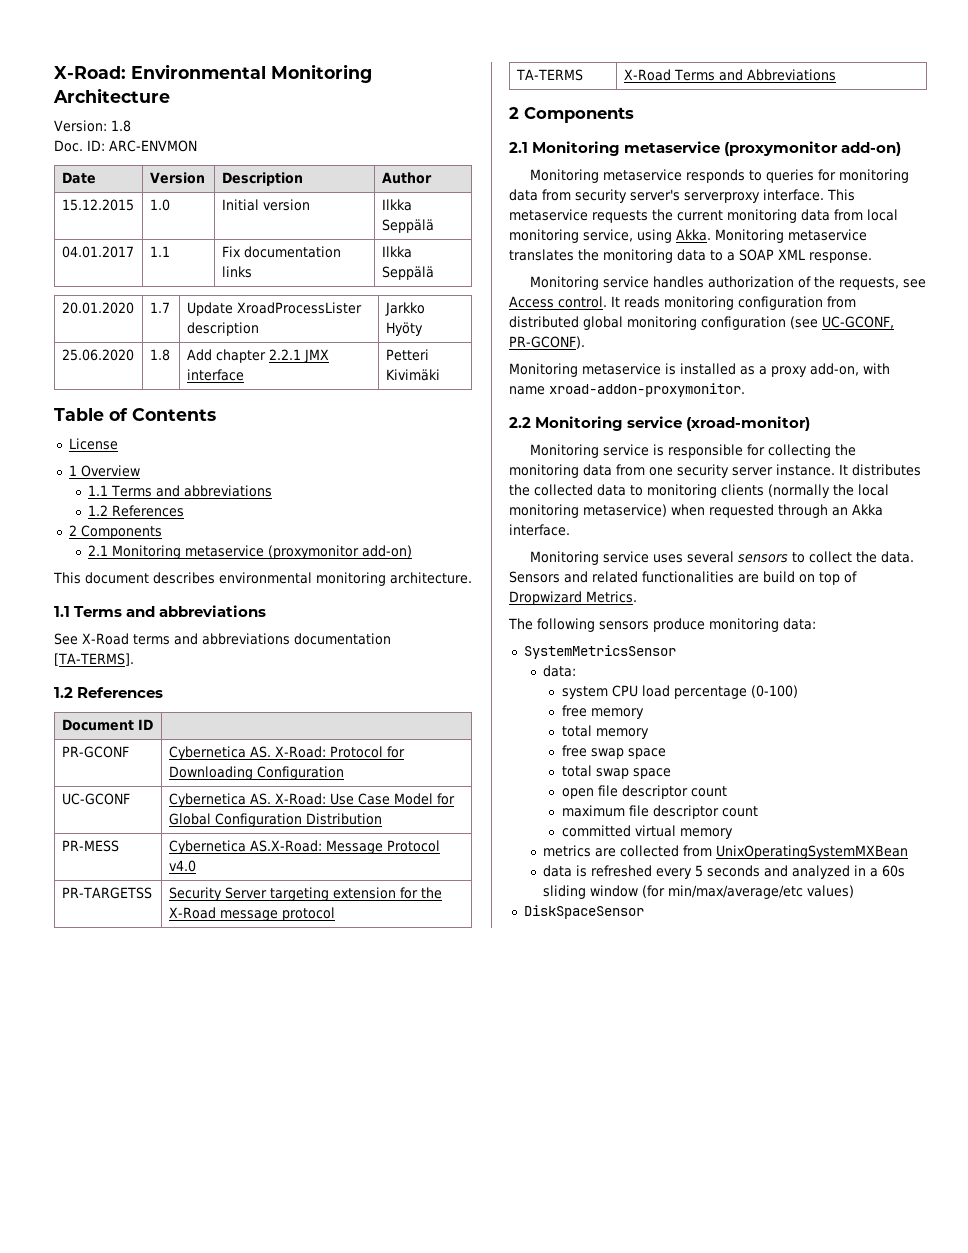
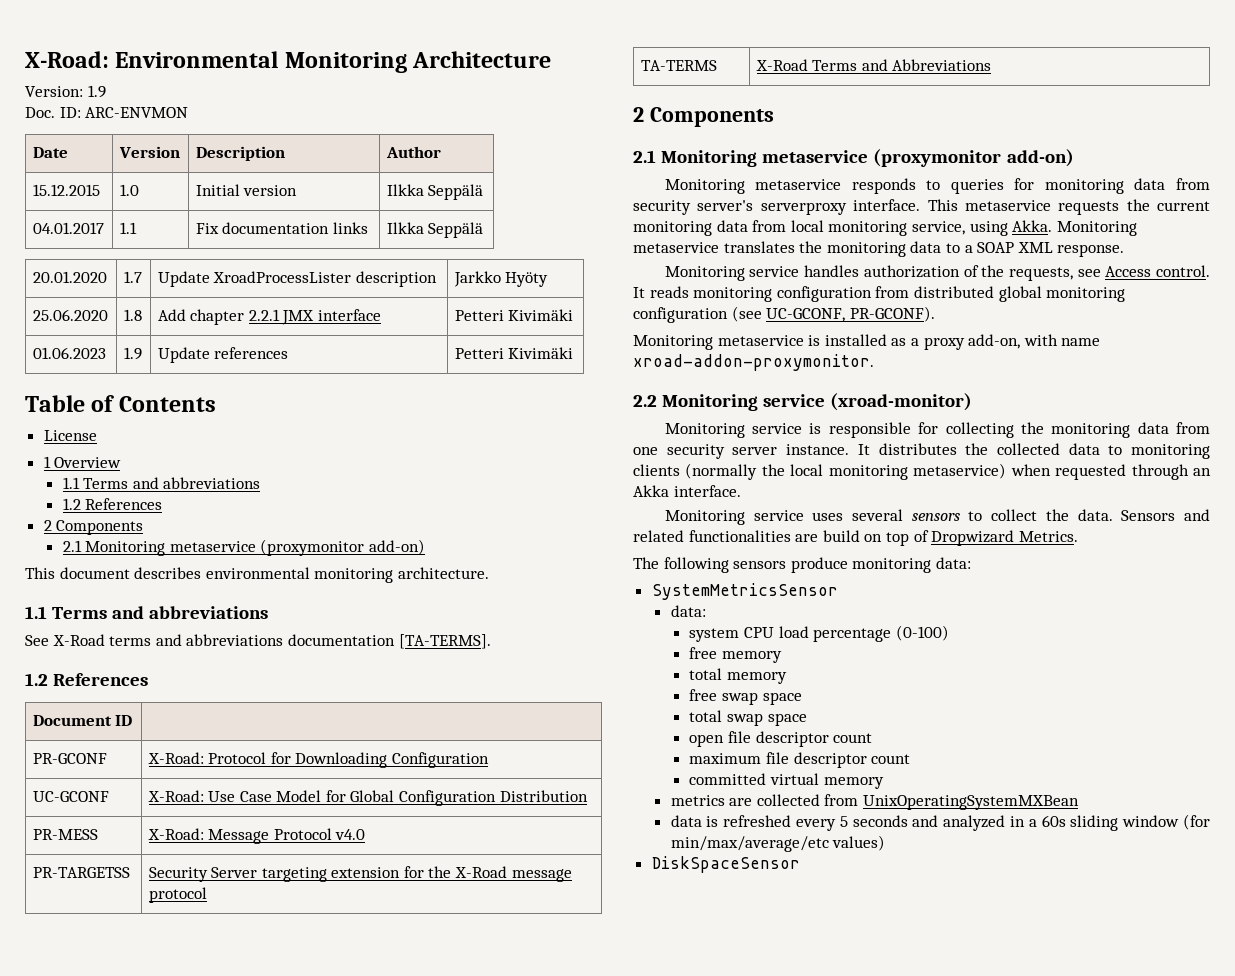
[110,120,131,132] 1.8 -> [87,85,106,98] 1.9
(440, 375) none -> [32,347,106,359] [123,347,142,360] [157,347,289,363] [454,347,574,359] // 01.06.2023 | 1.9 | Update references | Petteri Kivimäki
[168,746,271,760] Cybernetica AS. -> (107, 758) none
[168,793,271,807] Cybernetica AS. -> (109, 796) none
[168,840,322,854] Cybernetica AS.X-Road: -> [147,828,204,840] X-Road:

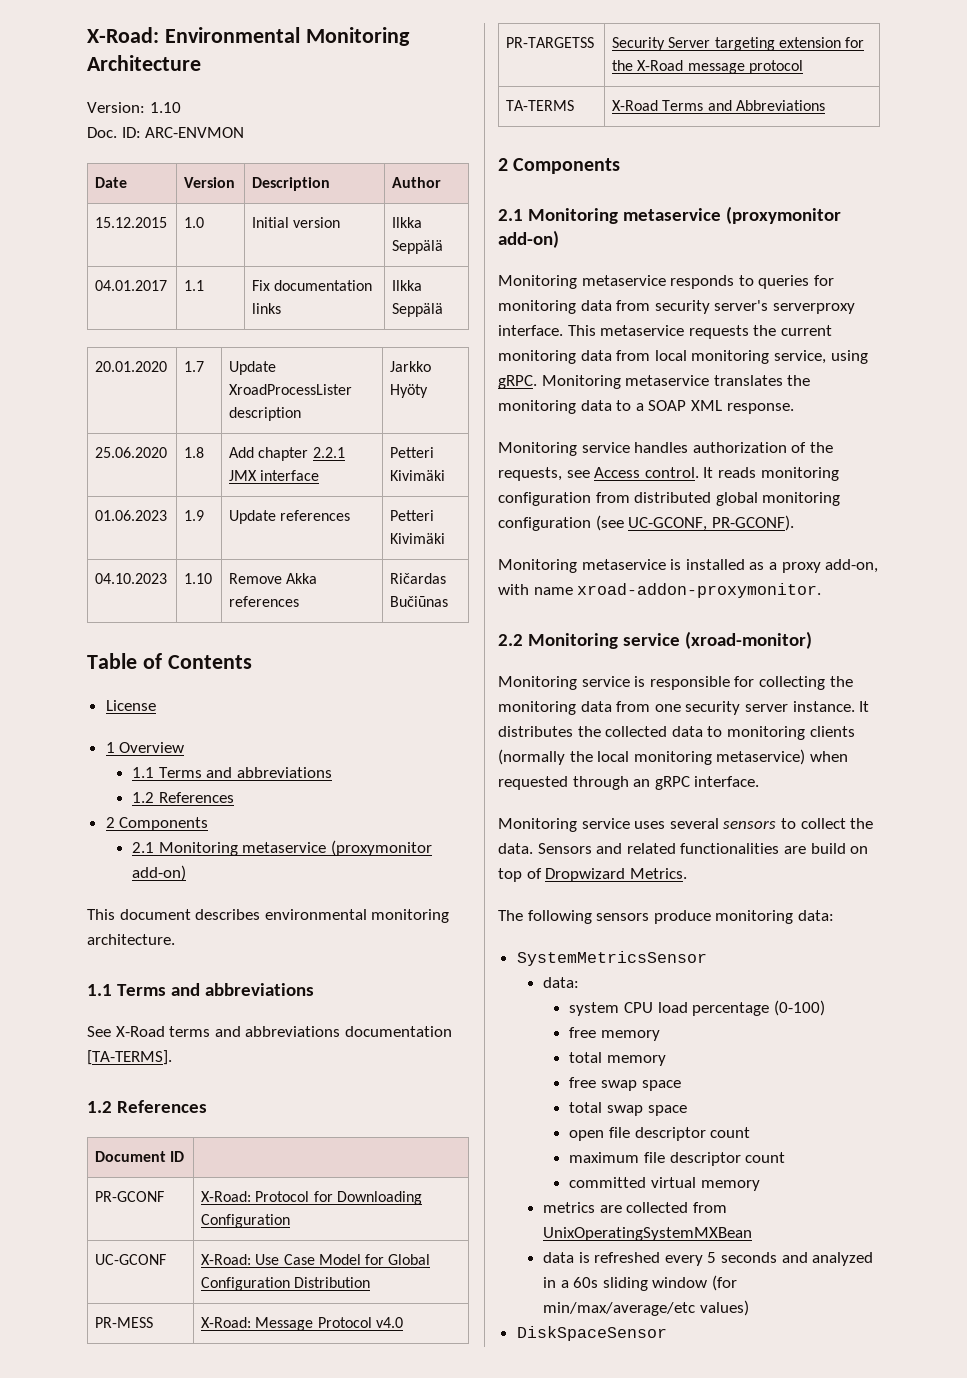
[87,85,106,98] 1.9 -> [149,102,181,113] 1.10
(574, 353) none -> [95,573,168,584] [184,573,213,584] [229,573,318,584] [229,596,300,607] [390,573,447,584] [390,596,449,607] // 04.10.2023 | 1.10 | Remove Akka references | Ričardas Bučiūnas
[1012,220,1053,232] Akka. -> [498,375,537,389] gRPC.
[633,485,669,497] Akka -> [654,776,690,790] gRPC

